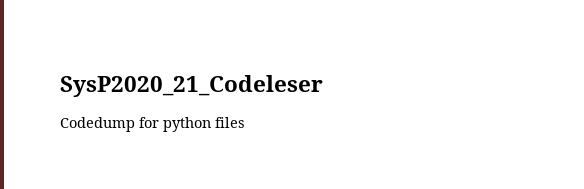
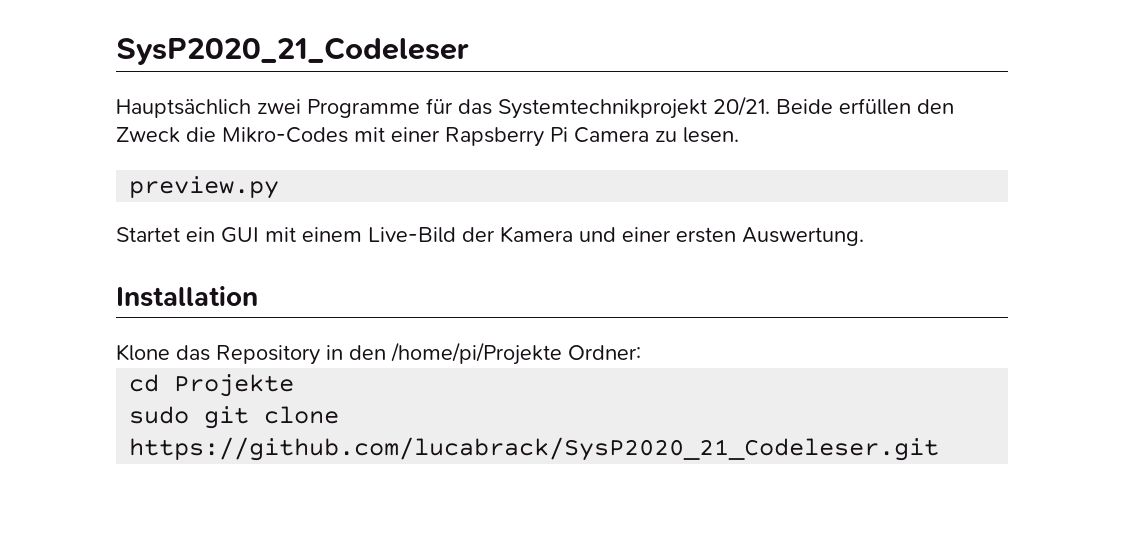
[60,117,245,132] Codedump for python files -> [116,96,954,119] [116,127,739,147] [129,176,280,199] [116,226,864,246] [116,286,258,307] [116,342,641,365] [129,374,295,397] [129,406,340,429] [129,437,940,461] Hauptsächlich zwei Programme für das Systemtechnikprojekt 20/21. Beide erfüllen den Zweck die Mikro-Codes mit einer Rapsberry Pi Camera zu lesen. // preview.py // Startet ein GUI mit einem Live-Bild der Kamera und einer ersten Auswertung. // Installation // Klone das Repository in den /home/pi/Projekte Ordner: // cd Projekte // sudo git clone https://github.com/lucabrack/SysP2020_21_Codeleser.git

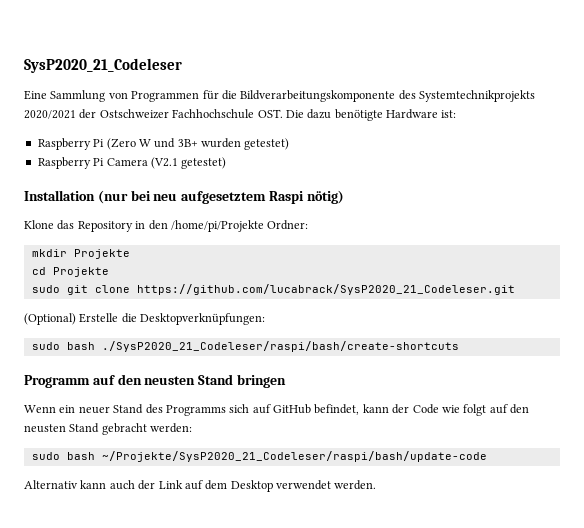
[116,96,954,119] [116,127,739,147] [129,176,280,199] [116,226,864,246] [116,286,258,307] Hauptsächlich zwei Programme für das Systemtechnikprojekt 20/21. Beide erfüllen den Zweck die Mikro-Codes mit einer Rapsberry Pi Camera zu lesen. // preview.py // Startet ein GUI mit einem Live-Bild der Kamera und einer ersten Auswertung. // Installation -> [24,90,535,102] [24,109,457,121] [37,138,290,150] [37,157,227,169] [24,190,344,204] Eine Sammlung von Programmen für die Bildverarbeitungskomponente des Systemtechnikprojekts 2020/2021 der Ostschweizer Fachhochschule OST. Die dazu benötigte Hardware ist: // Raspberry Pi (Zero W und 3B+ wurden getestet) // Raspberry Pi Camera (V2.1 getestet) // Installation (nur bei neu aufgesetztem Raspi nötig)
(641, 352) none -> [31,249,130,259] // mkdir Projekte
(940, 449) none -> [24,313,266,325] [31,341,459,352] [24,374,286,388] [24,404,529,416] [24,423,193,435] [31,451,487,462] [24,480,377,492] // (Optional) Erstelle die Desktopverknüpfungen: // sudo bash ./SysP2020_21_Codeleser/raspi/bash/create-shortcuts // Programm auf den neusten Stand bringen // Wenn ein neuer Stand des Programms sich auf GitHub befindet, kann der Code wie folgt auf den neusten Stand gebracht werden: // sudo bash ~/Projekte/SysP2020_21_Codeleser/raspi/bash/update-code // Alternativ kann auch der Link auf dem Desktop verwendet werden.

